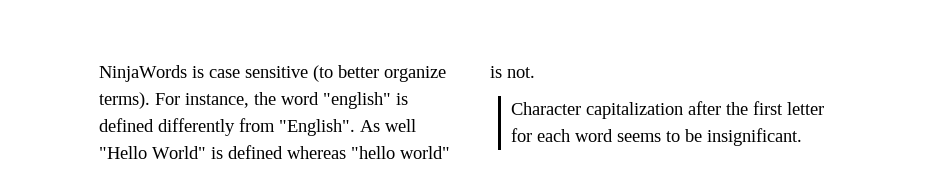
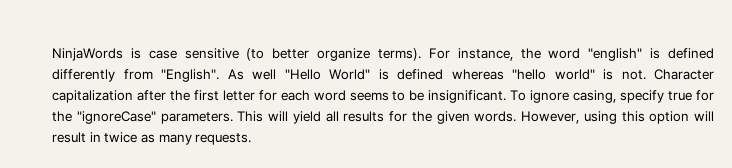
(535, 72) // -> (646, 75) none
(803, 137) none -> [510,90,715,103] [52,111,714,124] [52,132,252,145] To ignore casing, specify true for the "ignoreCase" parameters. This will yield all results for the given words. However, using this option will result in twice as many requests.

